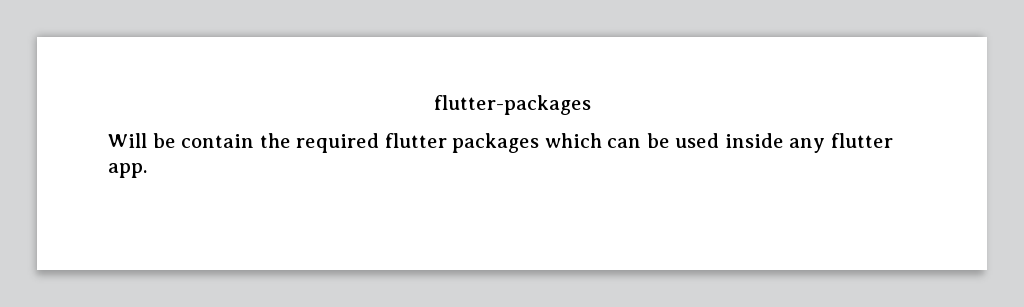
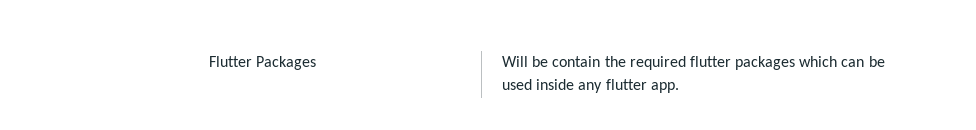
[433,95,591,115] flutter-packages -> [208,56,317,70] Flutter Packages

